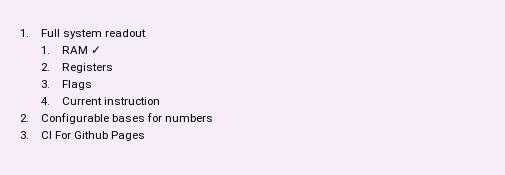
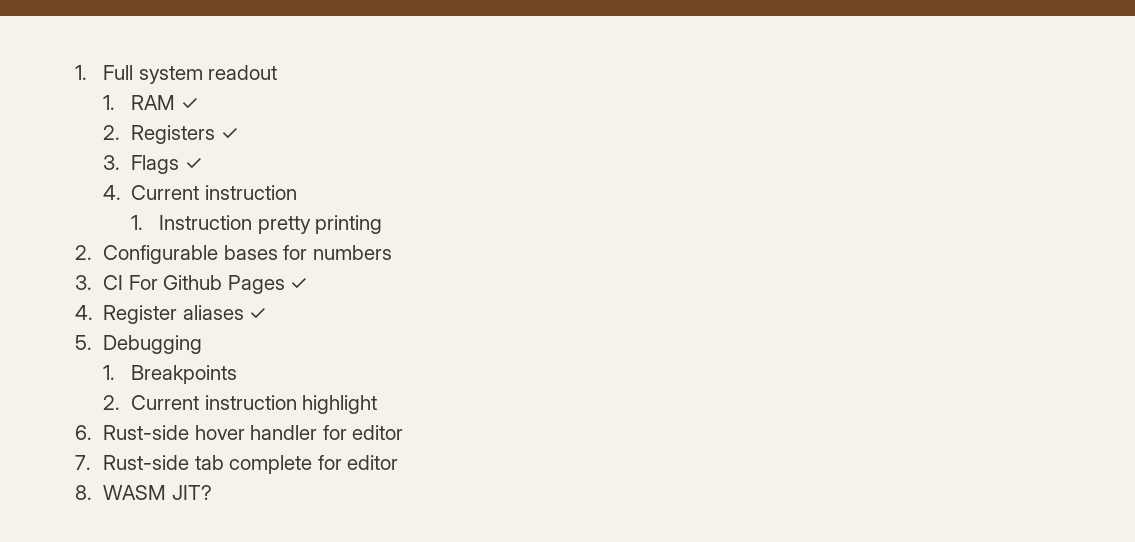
(114, 68) none -> [220,128,238,140] ✓
(93, 85) none -> [184,158,202,170] ✓
(161, 101) none -> [131,215,383,234] // 1. Instruction pretty printing
(146, 136) none -> [290,278,308,290] [75,305,267,324] [75,335,203,354] [103,365,238,384] [103,395,378,414] [75,425,404,440] [75,455,399,474] [75,485,212,500] ✓ // 4. Register aliases ✓ // 5. Debugging // 1. Breakpoints // 2. Current instruction highlight // 6. Rust-side hover handler for editor // 7. Rust-side tab complete for editor // 8. WASM JIT?

